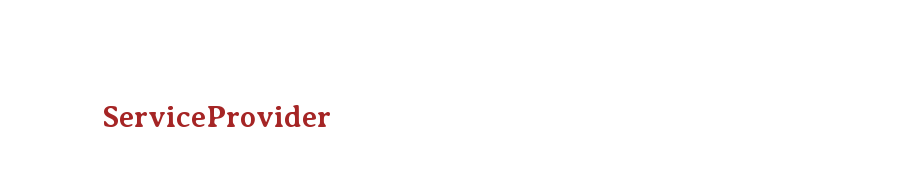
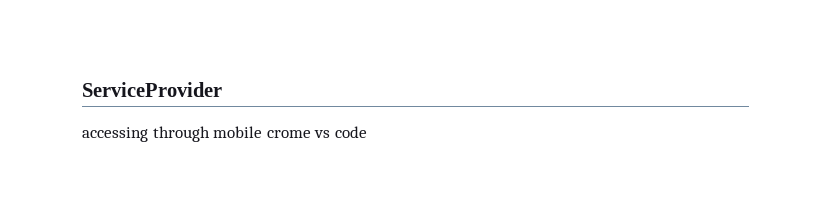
(331, 116) none -> [82,126,367,142] // accessing through mobile crome vs code

